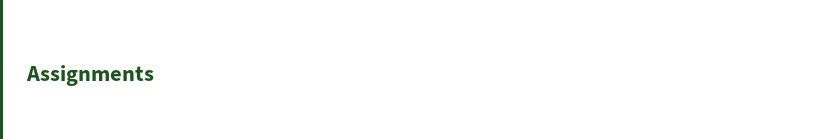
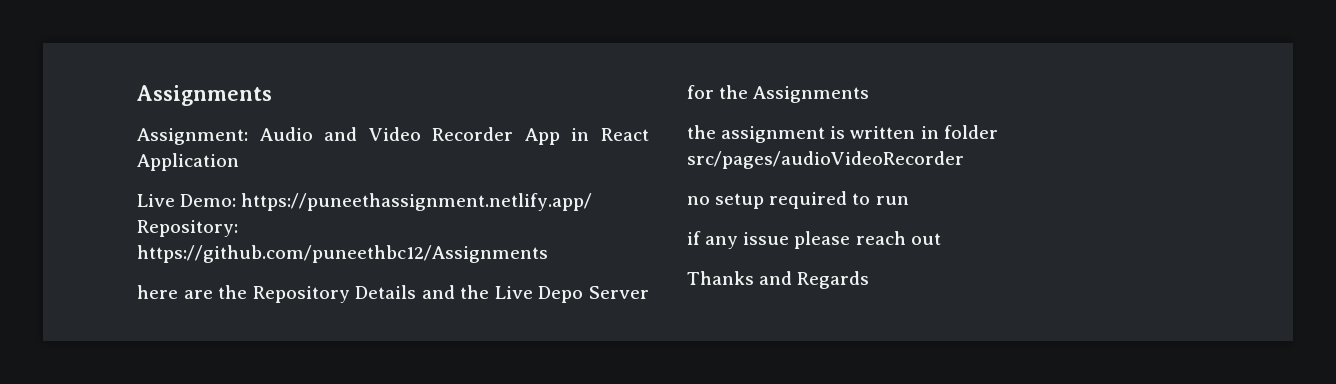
[26,65,154,86] Assignments -> [137,85,272,106] [137,127,649,145] [137,153,239,171] [137,193,593,211] [137,220,238,237] [137,245,548,263] [137,285,649,303] [687,85,870,103] [687,125,998,143] [687,151,964,169] [687,191,909,209] [687,231,941,249] [687,271,870,289] Assignments // Assignment: Audio and Video Recorder App in React Application // Live Demo: https://puneethassignment.netlify.app/ Repository: https://github.com/puneethbc12/Assignments // here are the Repository Details and the Live Depo Server for the Assignments // the assignment is written in folder src/pages/audioVideoRecorder // no setup required to run // if any issue please reach out // Thanks and Regards

